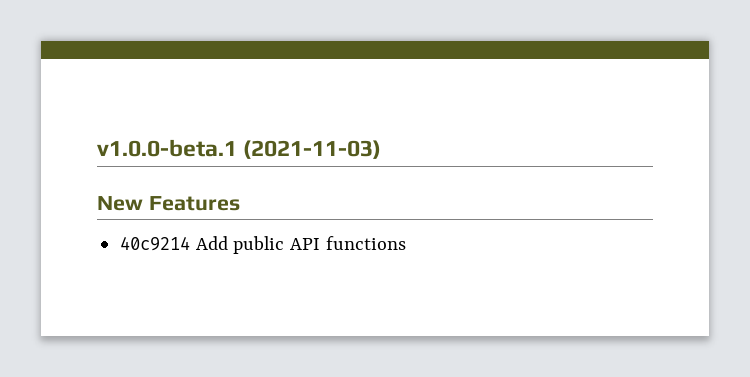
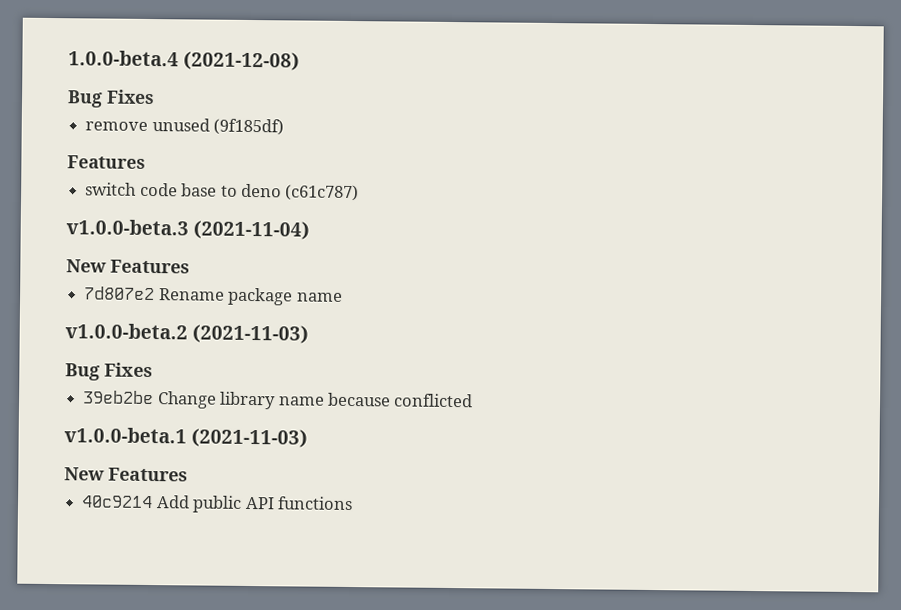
(97, 148) none -> [68,50,301,71] [67,89,155,108] [85,118,285,136] [67,155,146,169] [85,182,360,202] [66,219,311,240] [66,259,190,274] [84,286,343,306] [65,323,310,344] [65,362,153,381] [83,390,474,410] 1.0.0-beta.4 (2021-12-08) // Bug Fixes // remove unused (9f185df) // Features // switch code base to deno (c61c787) // v1.0.0-beta.3 (2021-11-04) // New Features // 7d807e2 Rename package name // v1.0.0-beta.2 (2021-11-03) // Bug Fixes // 39eb2be Change library name because conflicted //

